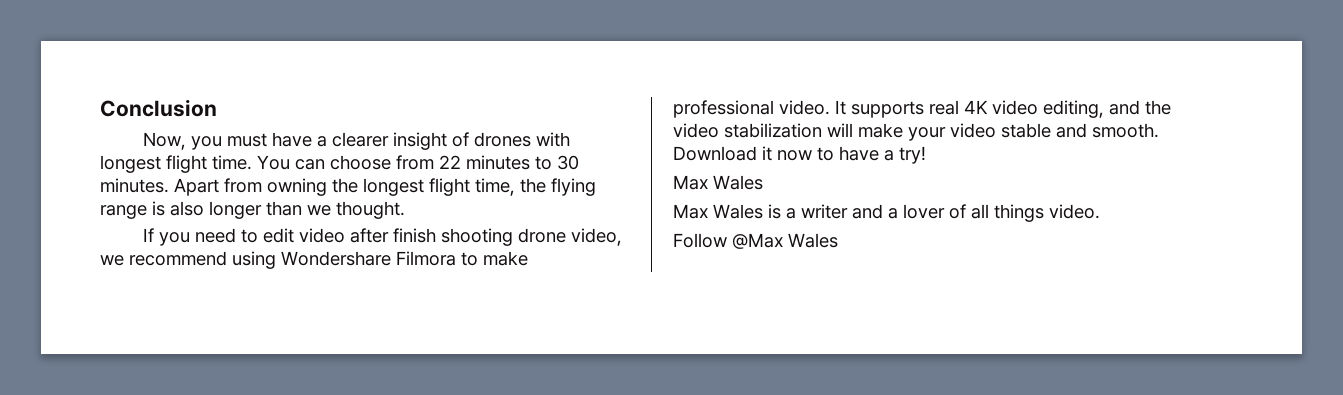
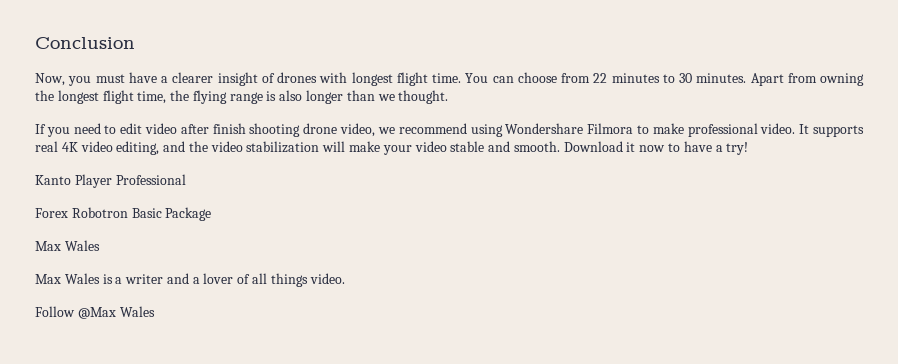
(926, 155) none -> [35,174,186,188] [35,207,212,221] // Kanto Player Professional // Forex Robotron Basic Package

